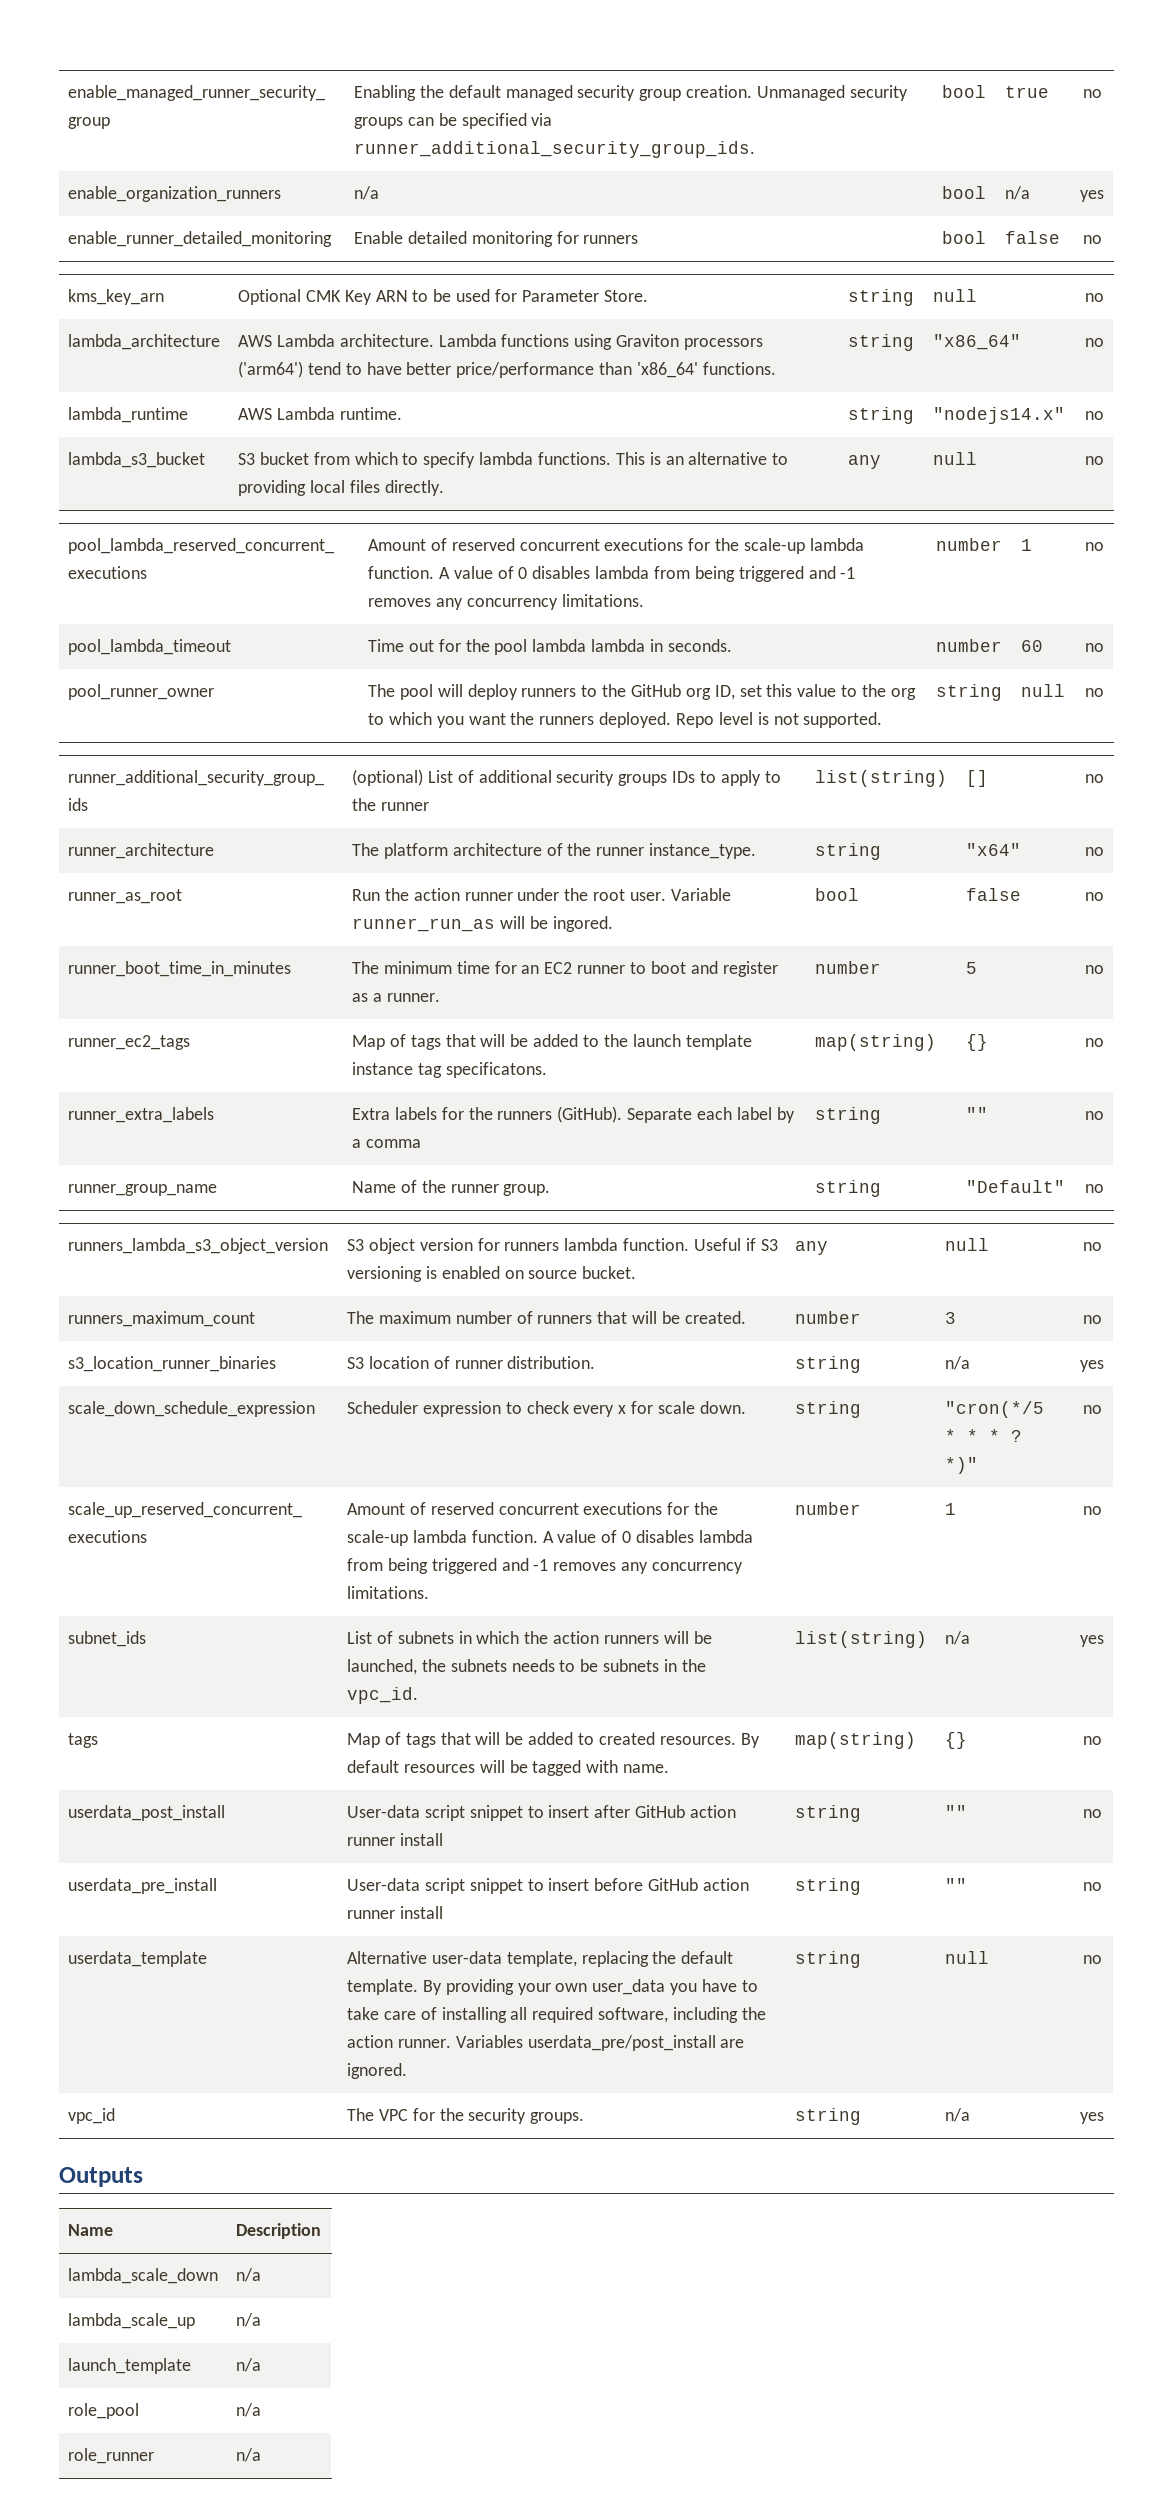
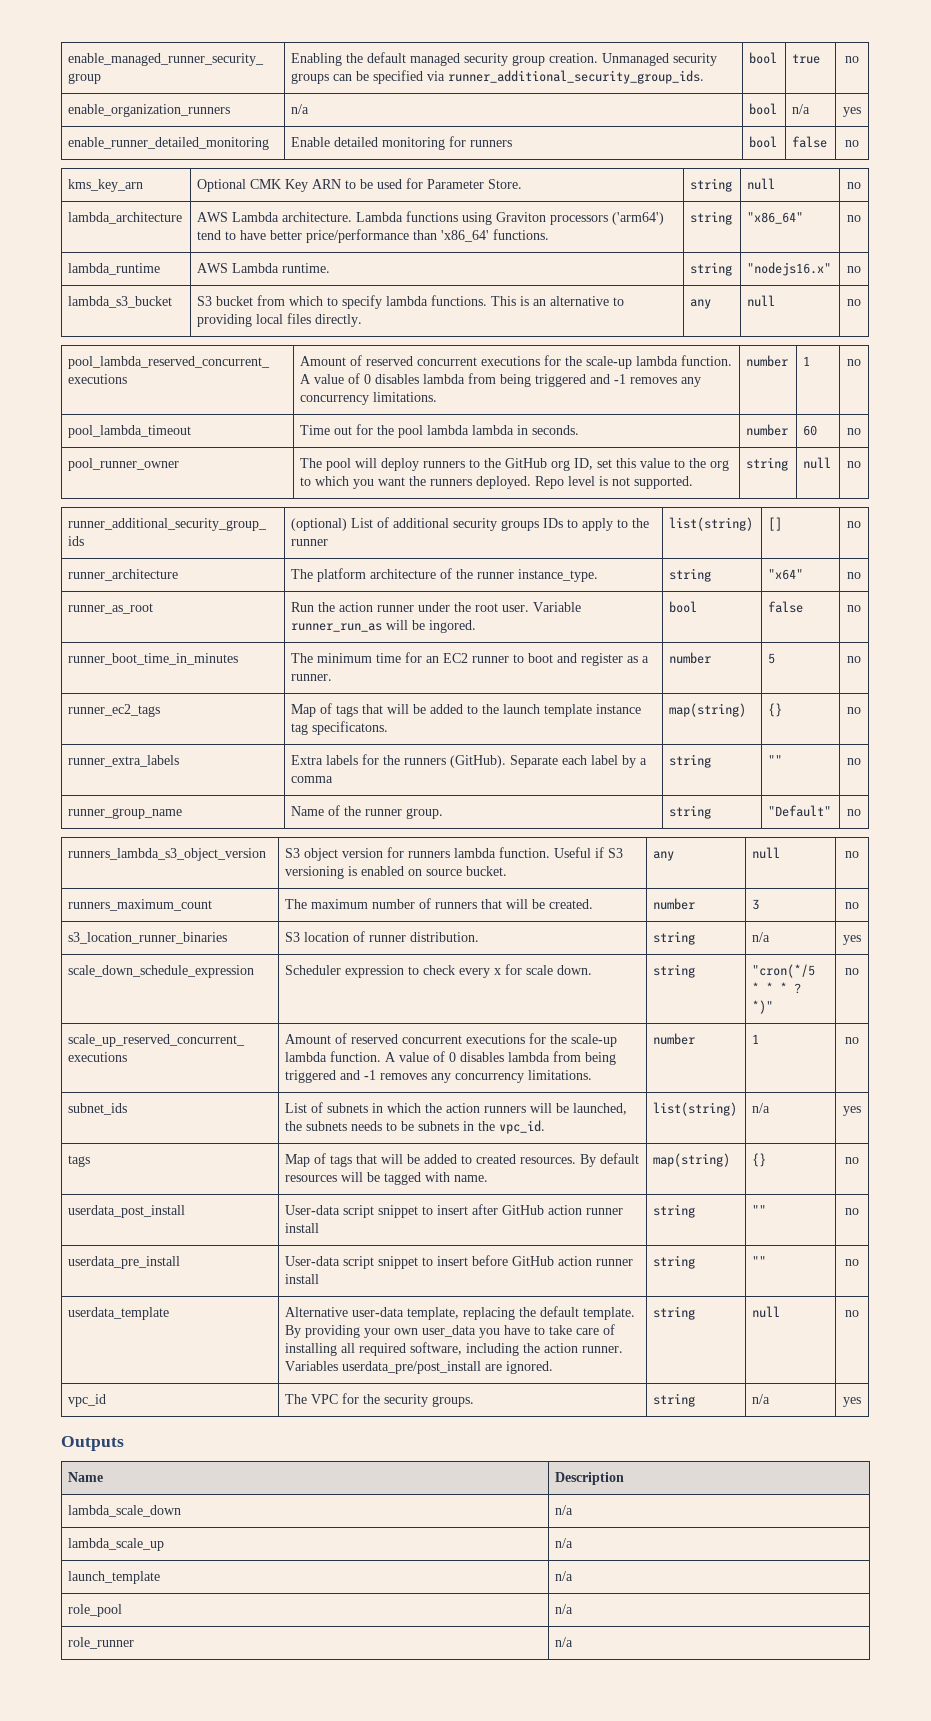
[932,407,1065,424] "nodejs14.x" -> [747,262,832,276] "nodejs16.x"

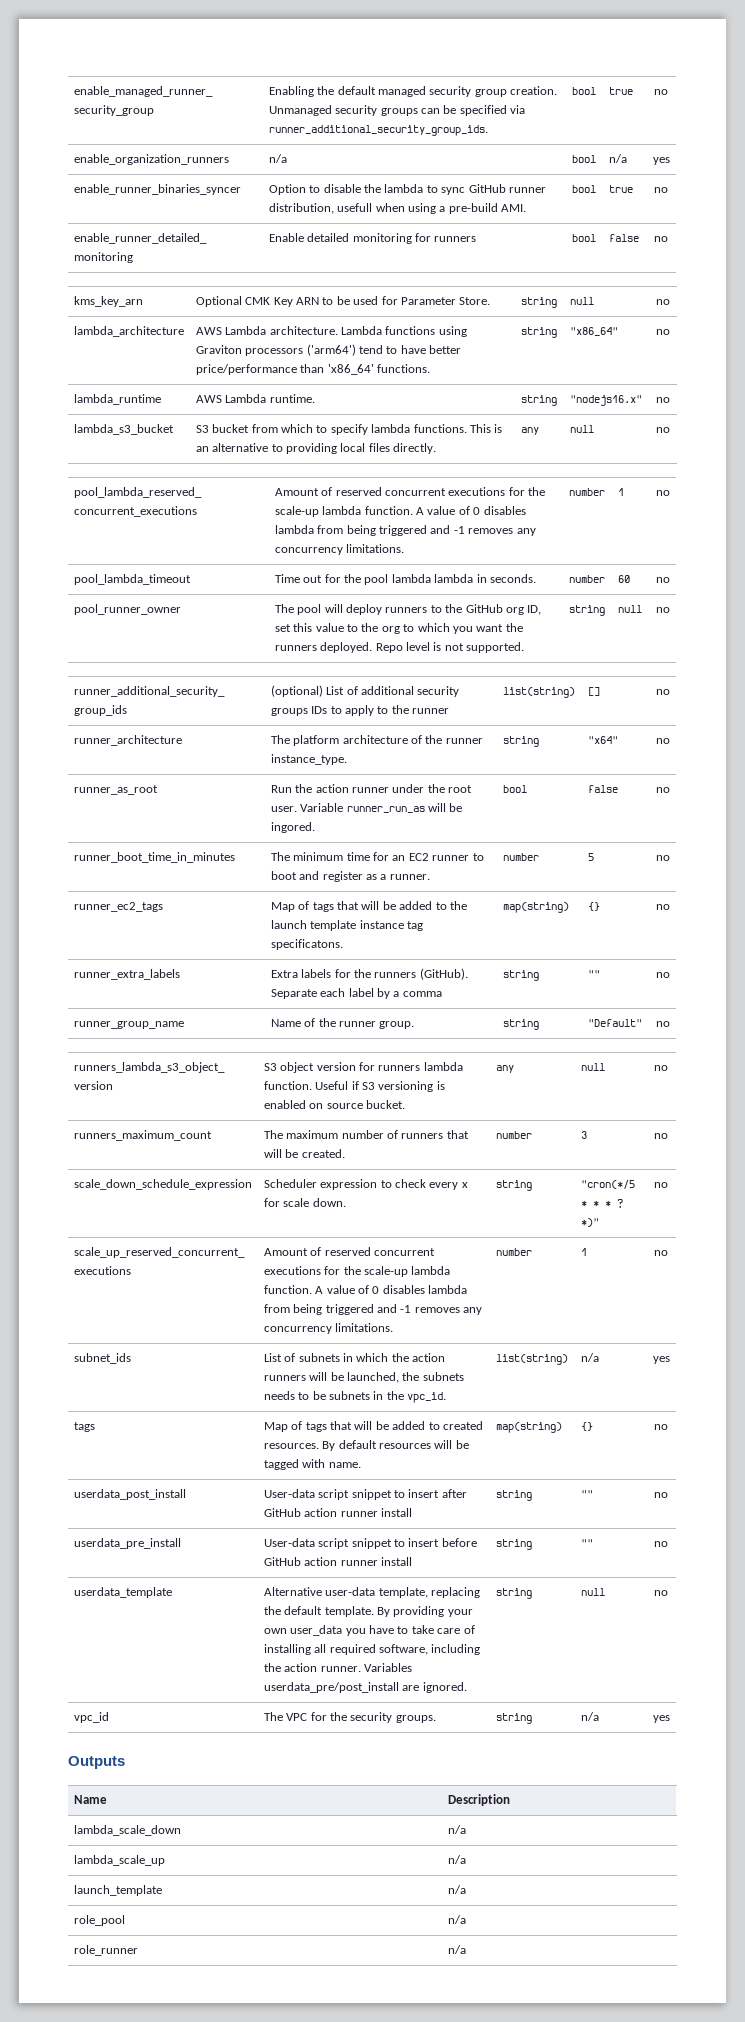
(861, 112) none -> [73,184,241,195] [268,184,546,195] [268,203,527,214] [571,185,596,193] [608,185,633,193] [654,187,668,193] // enable_runner_binaries_syncer | Option to disable the lambda to sync GitHub runner distribution, usefull when using a pre-build AMI. | bool | true | no
[68,932,228,944] [285,931,480,942] [653,931,696,945] [752,932,771,942] [843,935,861,945] // s3_location_runner_binaries | S3 location of runner distribution. | string | n/a | yes -> (668, 1136) none

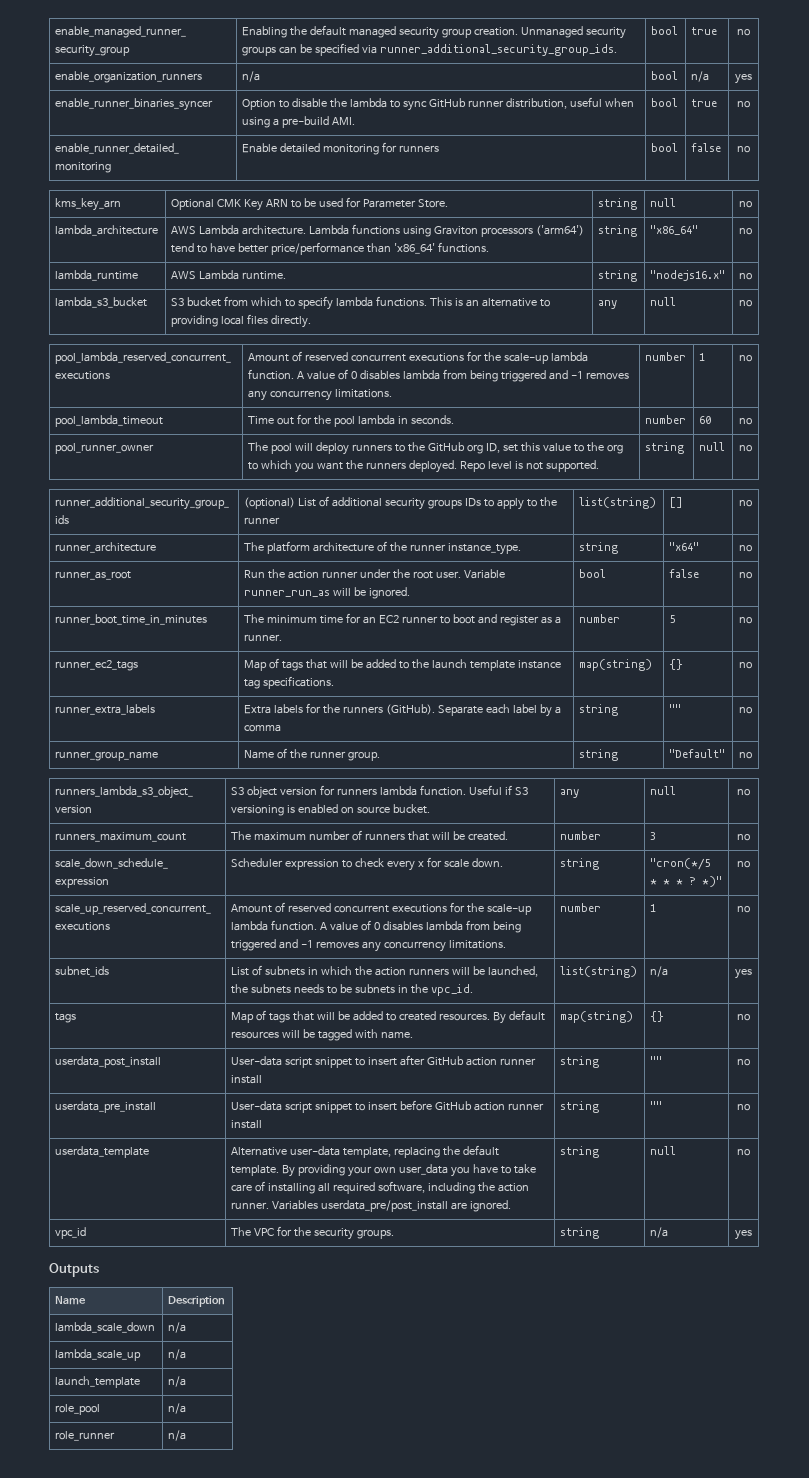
[337,203,373,212] usefull -> [569,97,602,107] useful
[434,574,474,583] lambda -> (395, 420) none
[270,822,315,833] ingored. -> [368,587,410,599] ignored.
[270,939,343,950] specificatons. -> [263,676,335,689] specifications.

